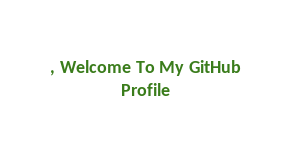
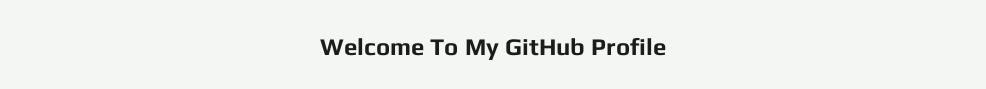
[50,70,56,76] , -> (319, 47) none

